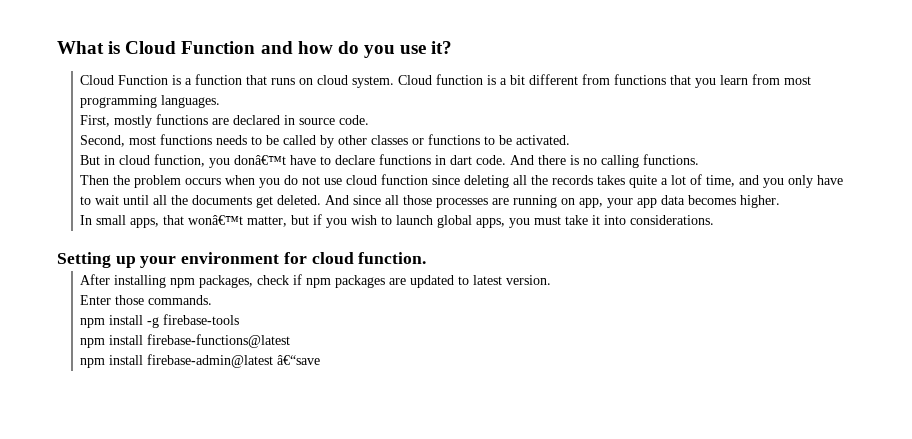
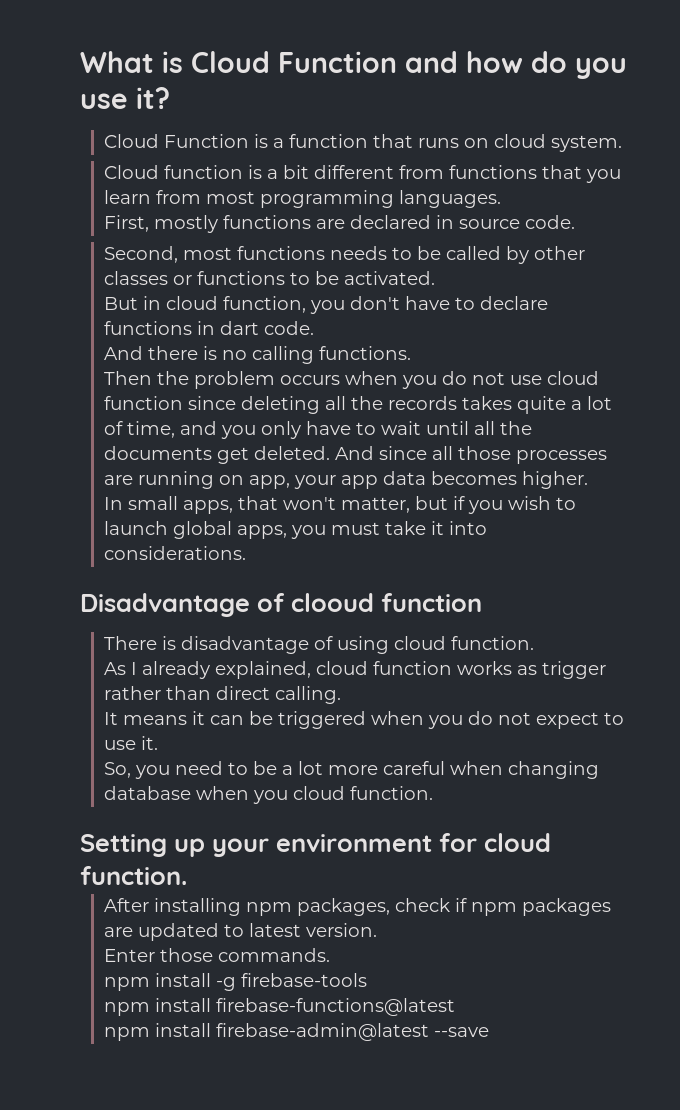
(395, 82) none -> (622, 143) //
[234,155,287,165] donâ€™t -> [349,296,400,310] don't
(507, 160) none -> (314, 328) //
[188,215,244,225] wonâ€™t -> [282,497,336,510] won't
(715, 220) none -> [80,593,482,617] [103,636,534,654] [103,661,606,679] [103,686,341,704] [103,711,624,729] [103,736,158,750] [103,761,599,779] [103,786,433,804] // Disadvantage of clooud function // There is disadvantage of using cloud function. // As I already explained, cloud function works as trigger rather than direct calling. // It means it can be triggered when you do not expect to use it. // So, you need to be a lot more careful when changing database when you cloud function.
[277,355,321,365] â€“save -> [433,1027,489,1037] --save

